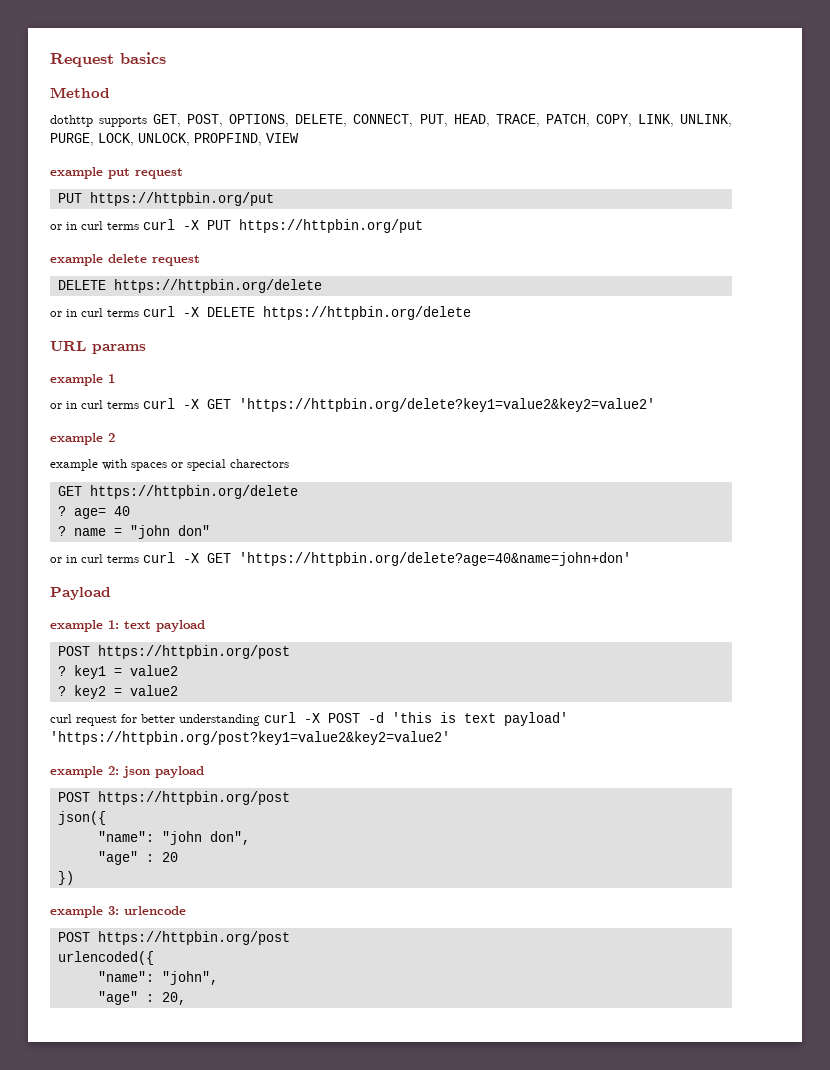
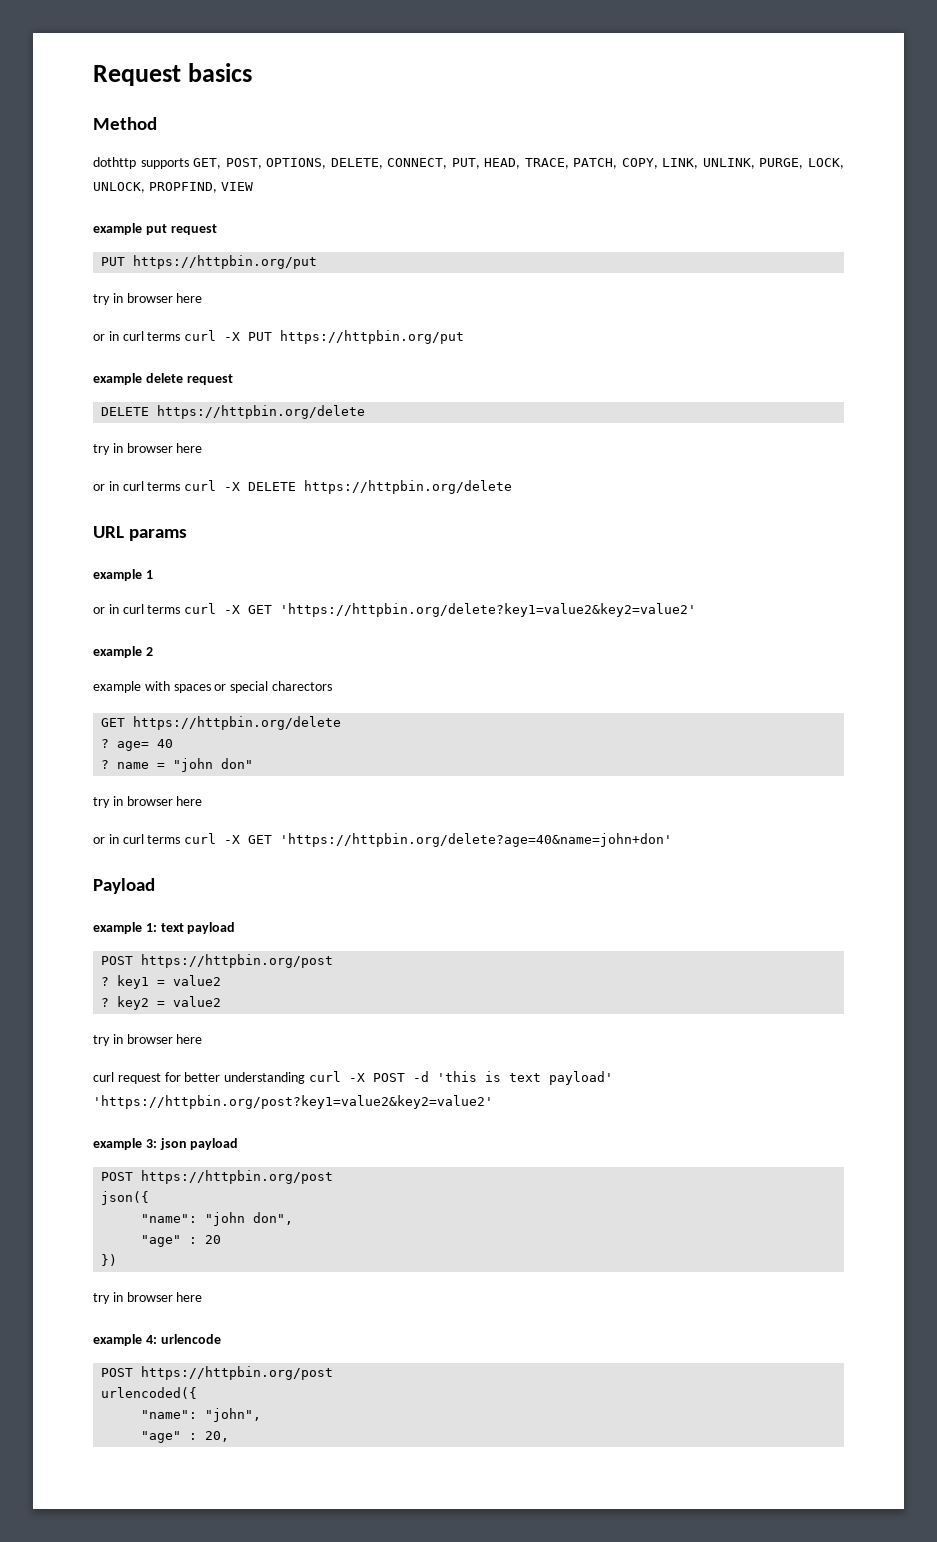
(274, 199) none -> [93,293,203,305] // try in browser here
(322, 286) none -> [93,443,203,455] // try in browser here
(210, 530) none -> [93,796,203,808] // try in browser here
(178, 690) none -> [93,1034,203,1046] // try in browser here
[108,766,119,775] 2: -> [145,1139,157,1148] 3:
[50,906,119,918] // example 3: -> [93,1292,203,1304] [93,1334,157,1346] // try in browser here // example 4:

